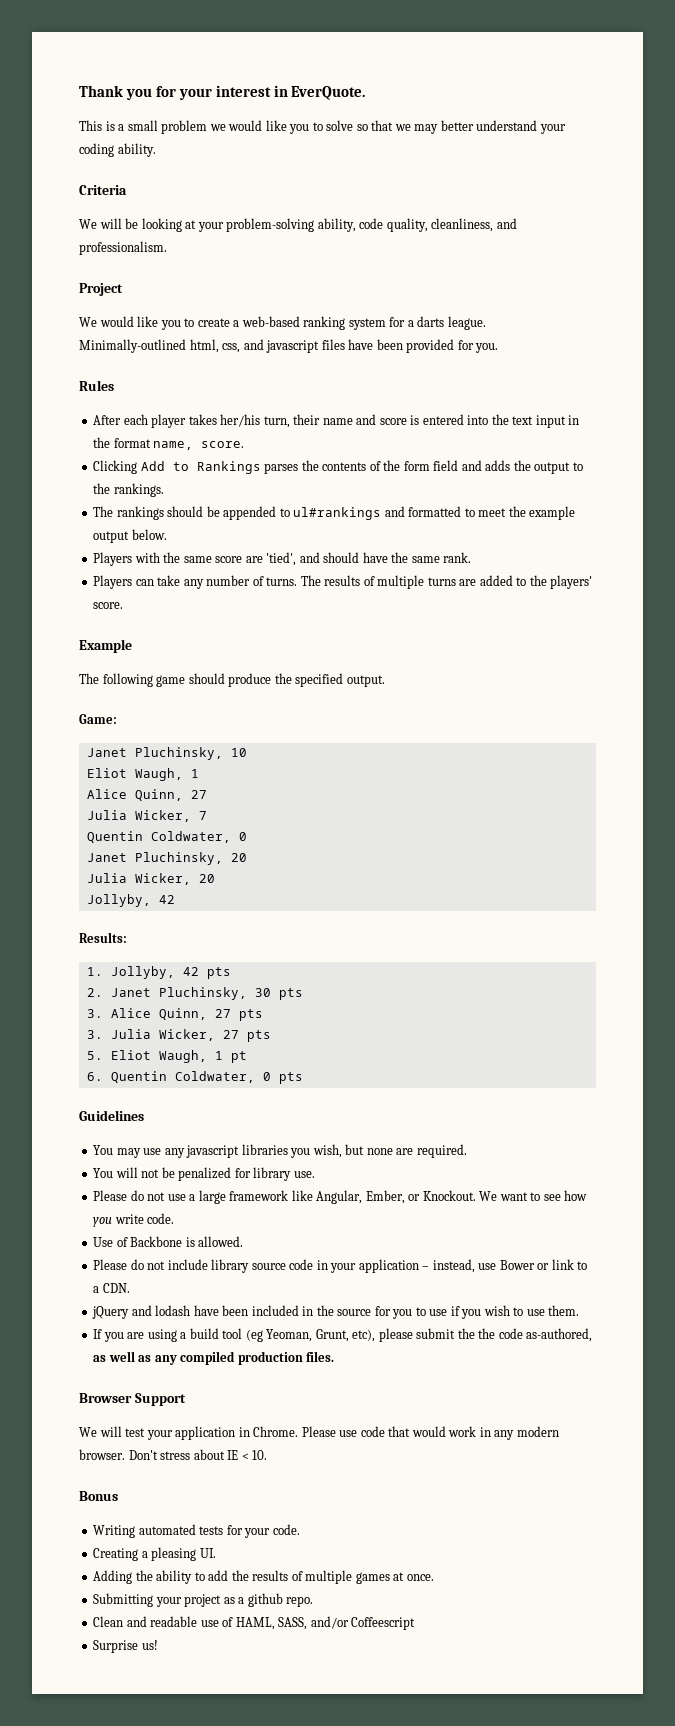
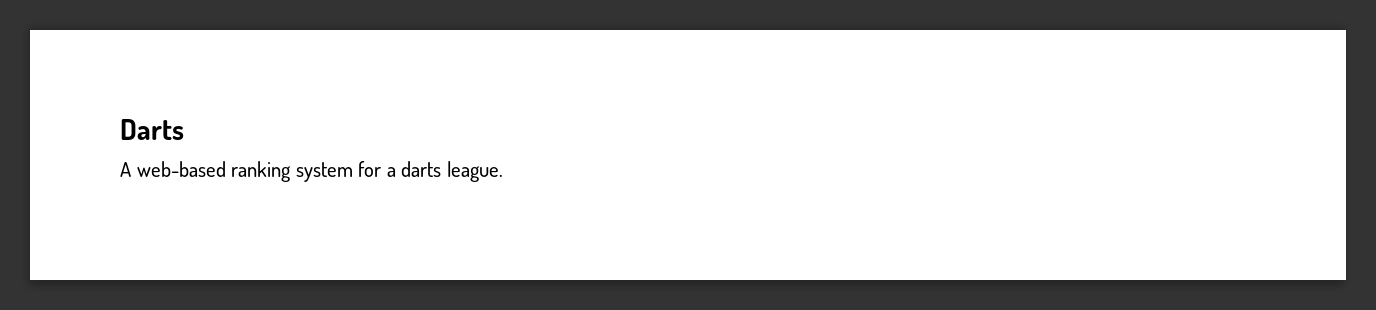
[79,85,366,100] [79,120,566,134] [79,143,156,157] [79,185,127,195] [79,218,517,232] [79,241,167,255] [79,283,123,296] [79,316,240,330] Thank you for your interest in EverQuote. // This is a small problem we would like you to solve so that we may better understand your coding ability. // Criteria // We will be looking at your problem-solving ability, code quality, cleanliness, and professionalism. // Project // We would like you to create a -> [120,119,184,140] [120,162,131,177] Darts // A
[79,339,499,353] [79,380,114,391] [93,414,580,428] [93,437,245,450] [93,460,583,474] [93,483,164,497] [93,506,576,520] [93,529,167,543] [93,552,472,566] [93,575,593,589] [93,602,124,609] [79,639,132,653] [79,673,385,687] [79,714,117,724] [86,747,247,760] [86,768,199,781] [86,789,207,801] [86,810,207,822] [86,831,247,843] [86,852,247,865] [86,873,215,885] [86,894,175,907] [79,932,127,943] [86,966,231,979] [86,987,303,1000] [86,1008,263,1021] [86,1029,271,1042] [86,1050,247,1063] [86,1071,303,1084] [79,1110,144,1121] [93,1144,467,1158] [93,1167,315,1181] [93,1190,588,1204] [93,1213,175,1227] [93,1236,244,1247] [93,1259,588,1273] [93,1283,130,1293] [92,1305,580,1319] [93,1328,593,1342] [93,1351,335,1365] [79,1393,186,1406] [79,1426,559,1440] [79,1449,268,1460] [79,1491,118,1501] [93,1524,300,1538] [93,1547,216,1561] [93,1570,434,1584] [93,1593,314,1607] [93,1616,416,1630] [93,1640,158,1653] Minimally-outlined html, css, and javascript files have been provided for you. // Rules // After each player takes her/his turn, their name and score is entered into the text input in the format name, score. // Clicking Add to Rankings parses the contents of the form field and adds the output to the rankings. // The rankings should be appended to ul#rankings and formatted to meet the example output below. // Players with the same score are 'tied', and should have the same rank. // Players can take any number of turns. The results of multiple turns are added to the players' score. // Example // The following game should produce the specified output. // Game: // Janet Pluchinsky, 10 // Eliot Waugh, 1 // Alice Quinn, 27 // Julia Wicker, 7 // Quentin Coldwater, 0 // Janet Pluchinsky, 20 // Julia Wicker, 20 // Jollyby, 42 // Results: // 1. Jollyby, 42 pts // 2. Janet Pluchinsky, 30 pts // 3. Alice Quinn, 27 pts // 3. Julia Wicker, 27 pts // 5. Eliot Waugh, 1 pt // 6. Quentin Coldwater, 0 pts // Guidelines // You may use any javascript libraries you wish, but none are required. // You will not be penalized for library use. // Please do not use a large framework like Angular, Ember, or Knockout. We want to see how you write code. // Use of Backbone is allowed. // Please do not include library source code in your application – instead, use Bower or link to a CDN. // jQuery and lodash have been included in the source for you to use if you wish to use them. // If you are using a build tool (eg Yeoman, Grunt, etc), please submit the the code as-authored, as well as any compiled production files. // Browser Support // We will test your application in Chrome. Please use code that would work in any modern browser. Don't stress about IE < 10. // Bonus // Writing automated tests for your code. // Creating a pleasing UI. // Adding the ability to add the results of multiple games at once. // Submitting your project as a github repo. // Clean and readable use of HAML, SASS, and/or Coffeescript // Surprise us! -> (503, 171) none

